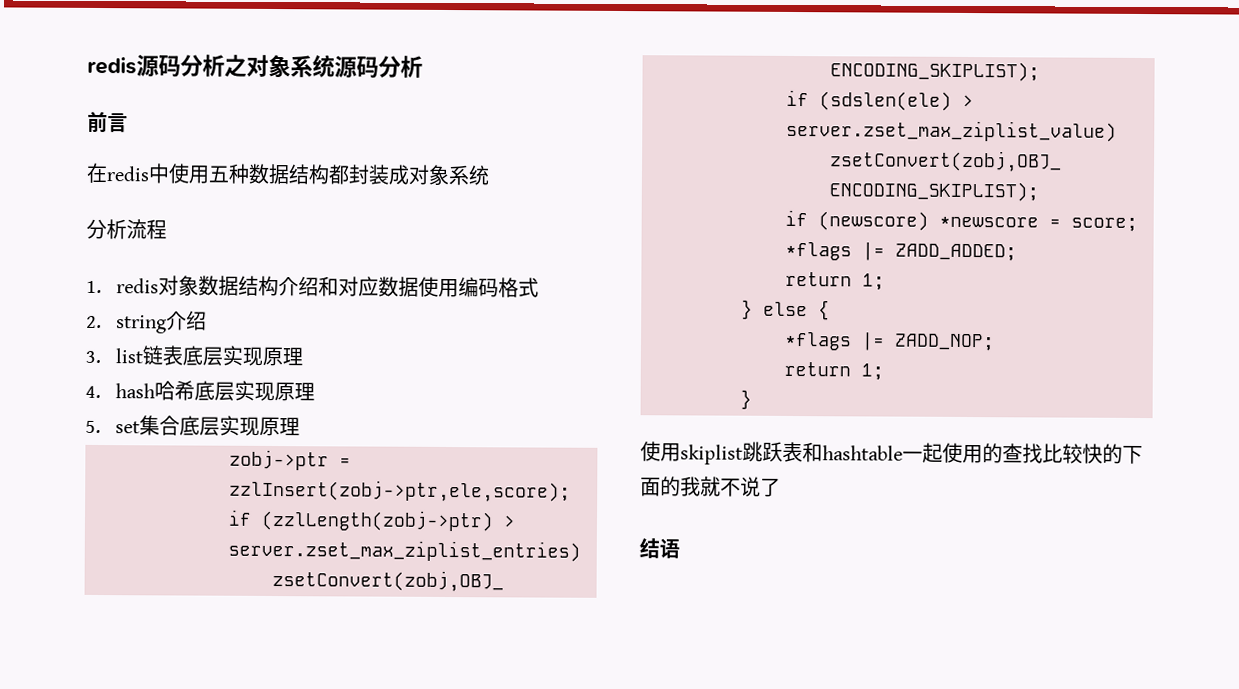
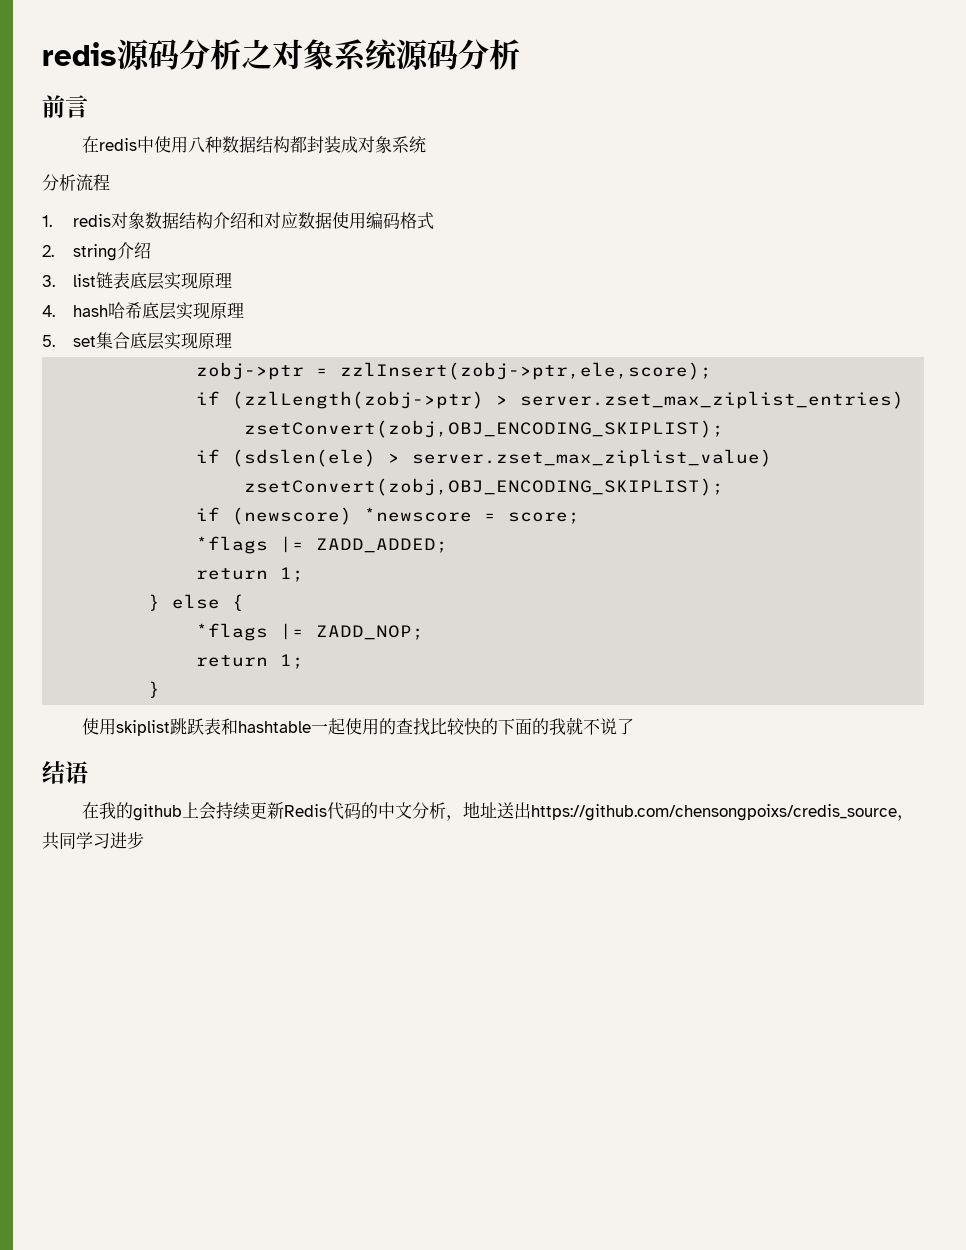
[208,165,230,183] 五 -> [188,136,206,153] 八
(680, 548) none -> [82,802,915,821] [42,831,144,850] // 在我的github上会持续更新Redis代码的中文分析，地址送出https://github.com/chensongpoixs/credis_source，共同学习进步

